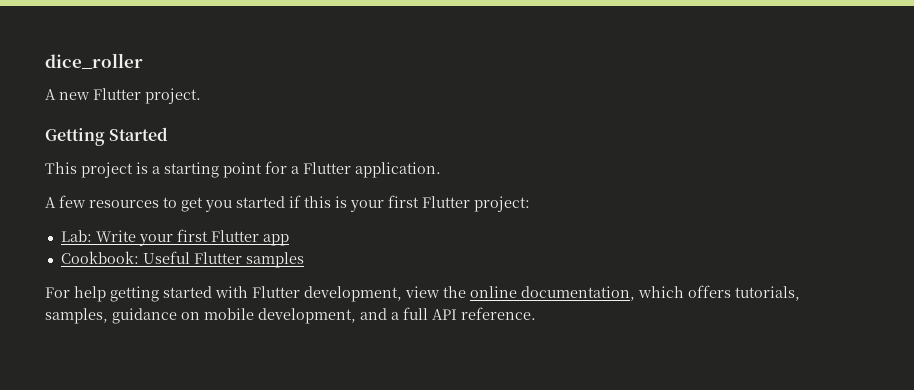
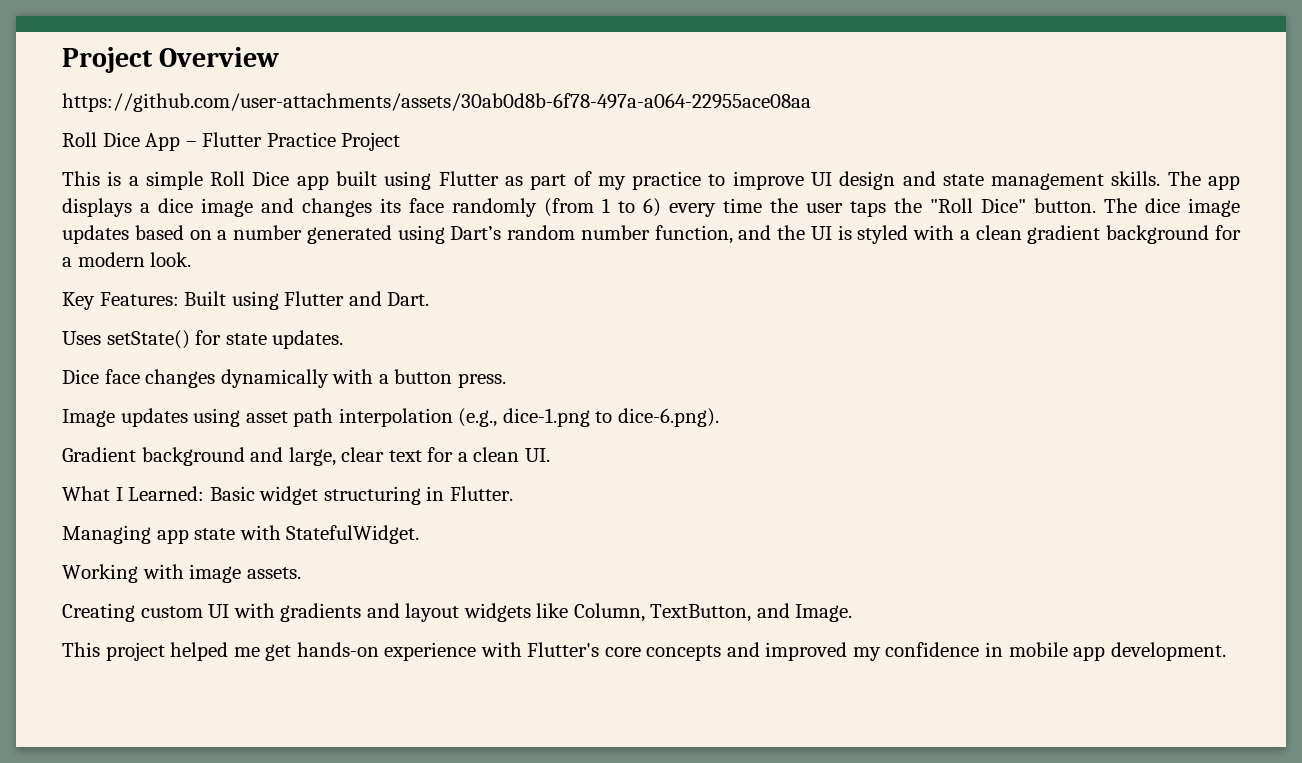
[45,53,143,70] [45,88,201,104] [45,127,169,146] [45,161,441,178] [45,195,530,212] [60,229,289,246] [60,251,304,268] [45,285,800,302] [45,307,536,324] dice_roller // A new Flutter project. // Getting Started // This project is a starting point for a Flutter application. // A few resources to get you started if this is your first Flutter project: // Lab: Write your first Flutter app // Cookbook: Useful Flutter samples // For help getting started with Flutter development, view the online documentation, which offers tutorials, samples, guidance on mobile development, and a full API reference. -> [62,47,280,73] [62,93,811,112] [62,132,401,151] [62,171,1240,190] [62,198,1240,217] [62,225,1242,244] [62,252,192,267] [62,291,430,310] [62,330,344,349] [62,369,506,388] [62,408,719,427] [62,447,550,466] [62,486,513,505] [62,525,420,544] [62,564,301,583] [62,603,853,622] [62,642,1226,661] Project Overview // https://github.com/user-attachments/assets/30ab0d8b-6f78-497a-a064-22955ace08aa // Roll Dice App – Flutter Practice Project // This is a simple Roll Dice app built using Flutter as part of my practice to improve UI design and state management skills. The app displays a dice image and changes its face randomly (from 1 to 6) every time the user taps the "Roll Dice" button. The dice image updates based on a number generated using Dart’s random number function, and the UI is styled with a clean gradient background for a modern look. // Key Features: Built using Flutter and Dart. // Uses setState() for state updates. // Dice face changes dynamically with a button press. // Image updates using asset path interpolation (e.g., dice-1.png to dice-6.png). // Gradient background and large, clear text for a clean UI. // What I Learned: Basic widget structuring in Flutter. // Managing app state with StatefulWidget. // Working with image assets. // Creating custom UI with gradients and layout widgets like Column, TextButton, and Image. // This project helped me get hands-on experience with Flutter's core concepts and improved my confidence in mobile app development.

